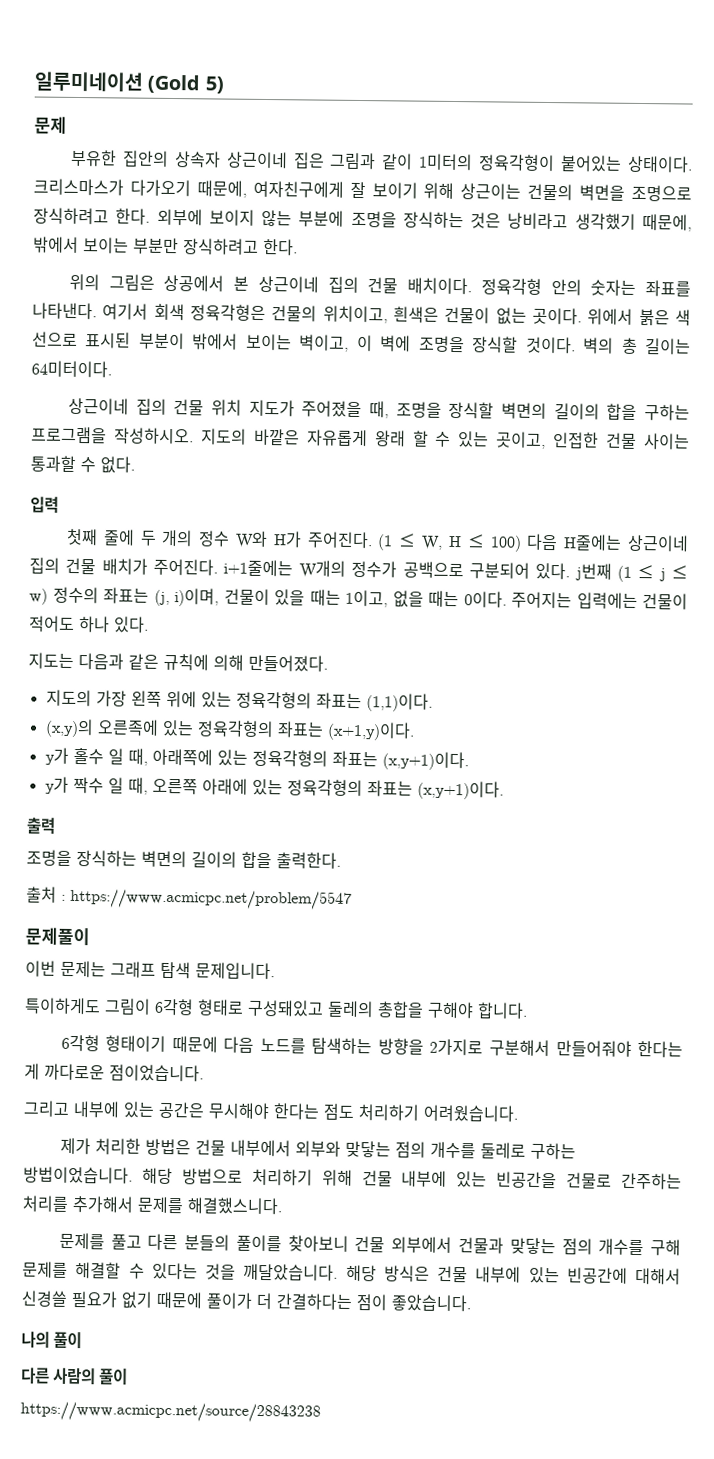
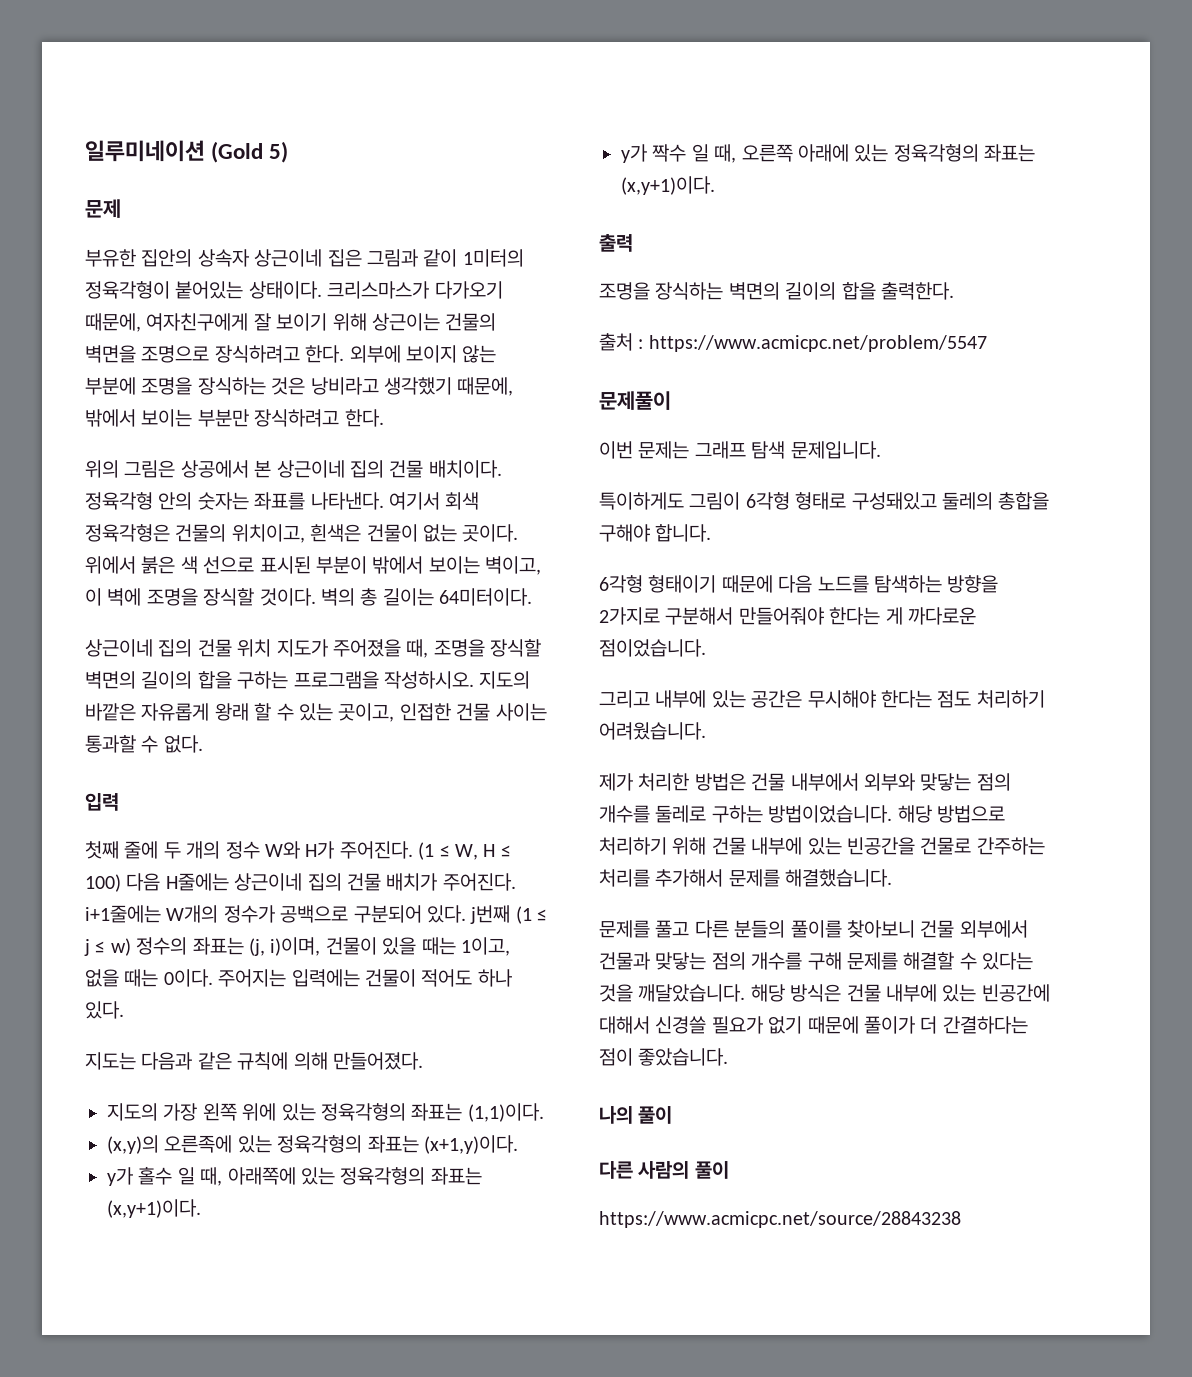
[187,1197,283,1215] 해결했스니다. -> [785,869,893,887] 해결했습니다.

